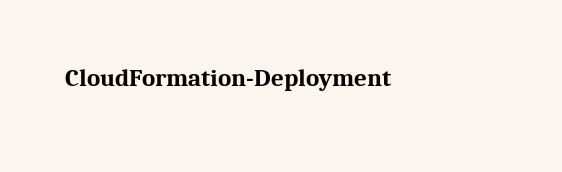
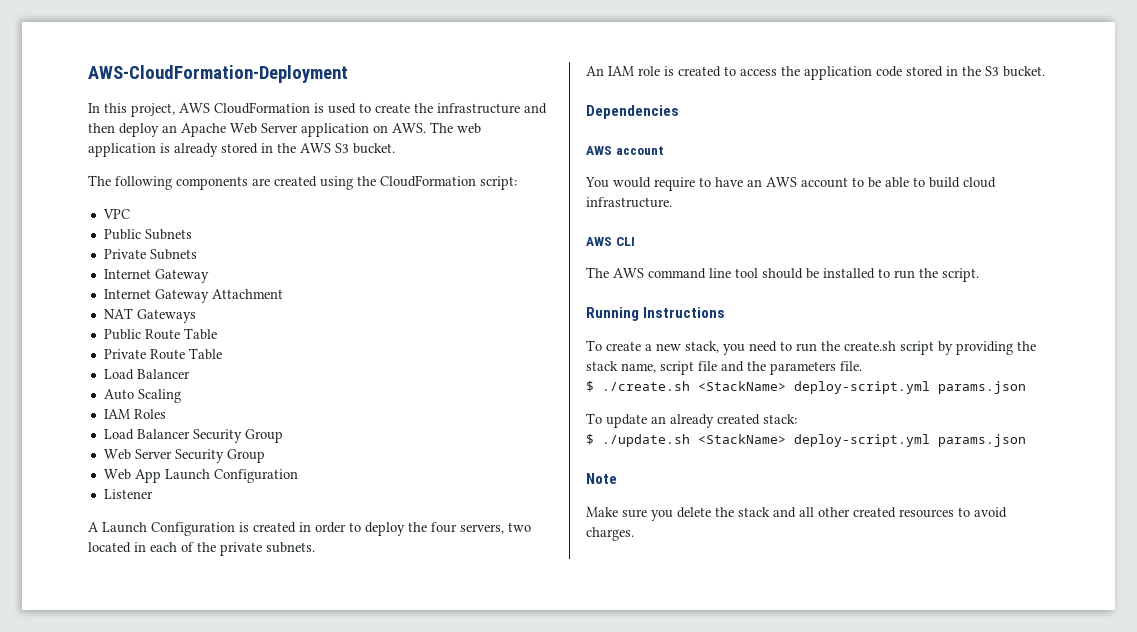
[65,69,392,91] CloudFormation-Deployment -> [88,65,348,83] [88,102,547,117] [88,122,481,137] [88,143,395,157] [88,175,517,190] [102,209,130,219] [103,229,192,240] [103,249,197,260] [103,269,209,283] [103,289,283,303] [103,308,196,323] [103,328,217,340] [103,348,222,360] [103,369,190,380] [103,389,181,403] [103,409,166,419] [103,429,283,443] [103,449,265,463] [103,469,298,483] [103,489,153,499] [88,522,531,536] [88,542,315,556] [586,66,1045,80] [586,105,679,119] [586,146,664,155] [585,177,996,191] [586,197,672,208] [586,237,635,246] [586,267,979,282] [586,307,726,321] [586,340,1036,355] [586,361,862,375] [586,381,1026,394] [586,413,797,428] [586,434,1026,447] [586,473,617,484] [586,507,1007,521] [586,527,634,541] AWS-CloudFormation-Deployment // In this project, AWS CloudFormation is used to create the infrastructure and then deploy an Apache Web Server application on AWS. The web application is already stored in the AWS S3 bucket. // The following components are created using the CloudFormation script: // VPC // Public Subnets // Private Subnets // Internet Gateway // Internet Gateway Attachment // NAT Gateways // Public Route Table // Private Route Table // Load Balancer // Auto Scaling // IAM Roles // Load Balancer Security Group // Web Server Security Group // Web App Launch Configuration // Listener // A Launch Configuration is created in order to deploy the four servers, two located in each of the private subnets. // An IAM role is created to access the application code stored in the S3 bucket. // Dependencies // AWS account // You would require to have an AWS account to be able to build cloud infrastructure. // AWS CLI // The AWS command line tool should be installed to run the script. // Running Instructions // To create a new stack, you need to run the create.sh script by providing the stack name, script file and the parameters file. // $ ./create.sh <StackName> deploy-script.yml params.json // To update an already created stack: // $ ./update.sh <StackName> deploy-script.yml params.json // Note // Make sure you delete the stack and all other created resources to avoid charges.

